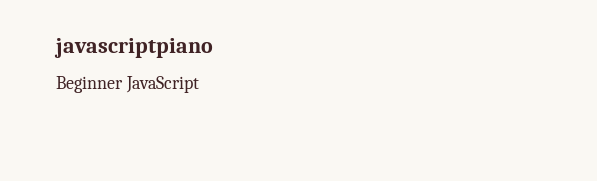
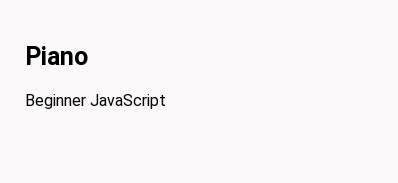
[54,38,213,58] javascriptpiano -> [25,46,88,65] Piano

